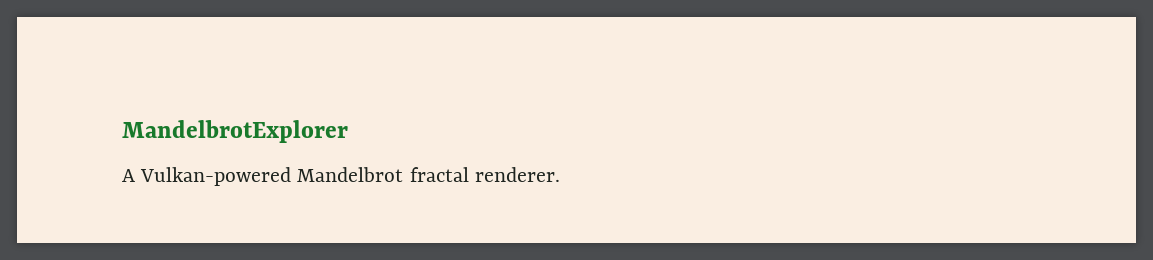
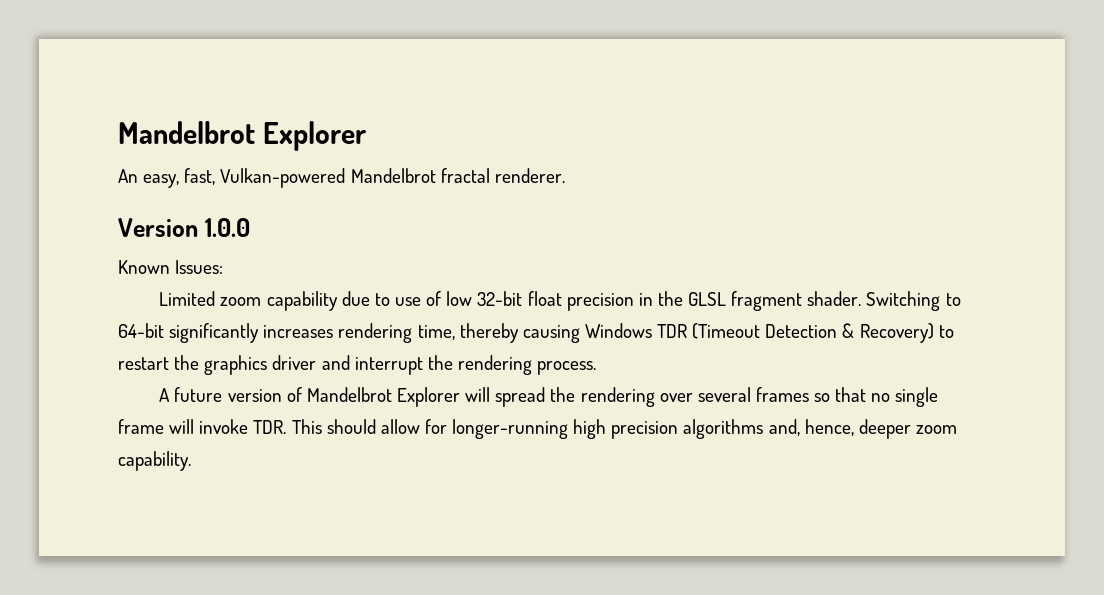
[122,120,348,143] [122,169,135,182] MandelbrotExplorer // A -> [118,121,366,151] [118,168,216,188] Mandelbrot Explorer // An easy, fast,
(560, 174) none -> [118,218,250,237] [118,260,224,274] [159,291,961,311] [118,323,954,343] [118,355,597,375] [159,387,939,407] [118,419,957,439] [118,451,191,471] // Version 1.0.0 // Known Issues: // Limited zoom capability due to use of low 32-bit float precision in the GLSL fragment shader. Switching to 64-bit significantly increases rendering time, thereby causing Windows TDR (Timeout Detection & Recovery) to restart the graphics driver and interrupt the rendering process. // A future version of Mandelbrot Explorer will spread the rendering over several frames so that no single frame will invoke TDR. This should allow for longer-running high precision algorithms and, hence, deeper zoom capability.

